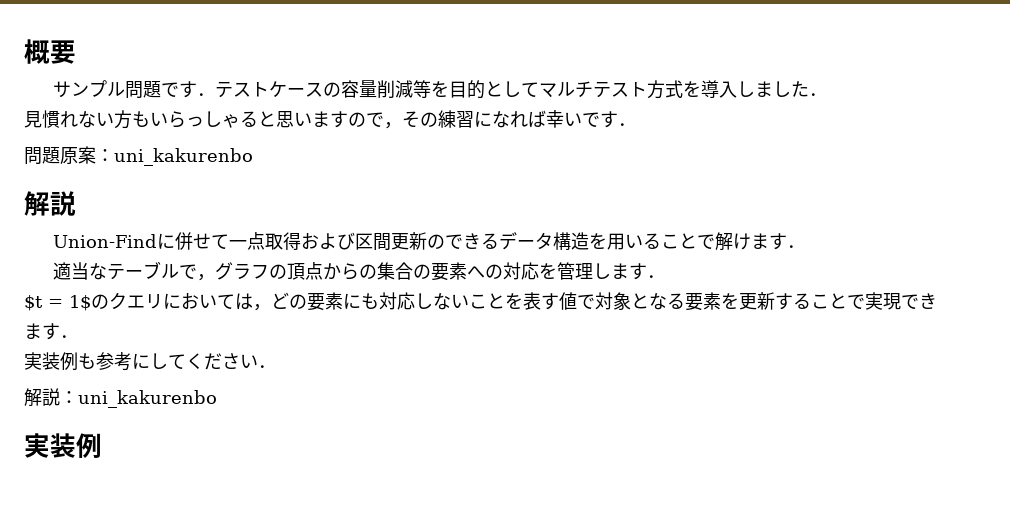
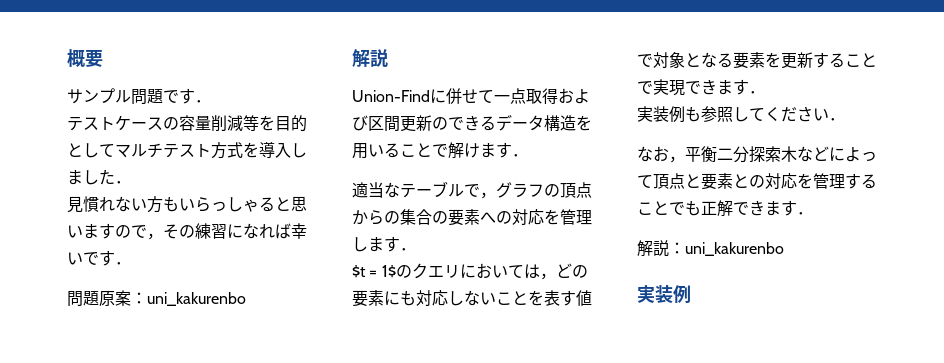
(216, 94) none -> (211, 101) //
[114,352,150,371] 考に -> [717,106,733,122] 照
(276, 366) none -> [637,146,877,163] [637,173,877,190] [637,200,813,217] // なお，平衡二分探索木などによって頂点と要素との対応を管理することでも正解できます．

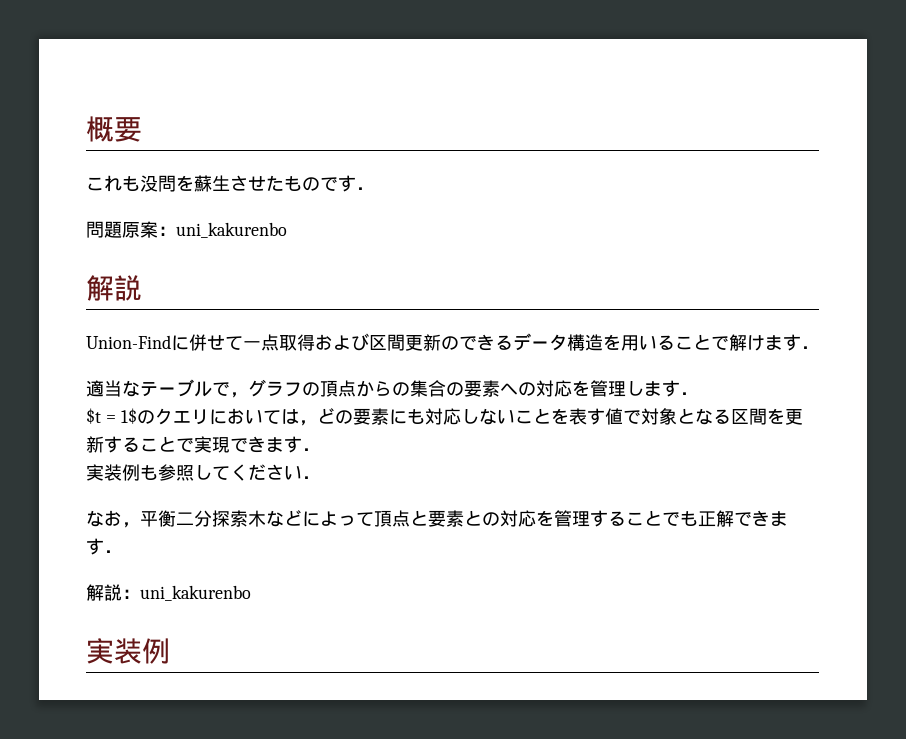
[67,88,211,105] [67,115,307,132] [67,141,307,159] [67,169,131,185] [67,196,307,213] [67,223,307,240] [67,252,83,265] サンプル問題です． // テストケースの容量削減等を目的としてマルチテスト方式を導入しました． // 見慣れない方もいらっしゃると思いますので，その練習になれば幸い -> [86,175,320,192] これも没問を蘇生させたもの
[733,52,765,69] 要素 -> [730,408,767,425] 区間

